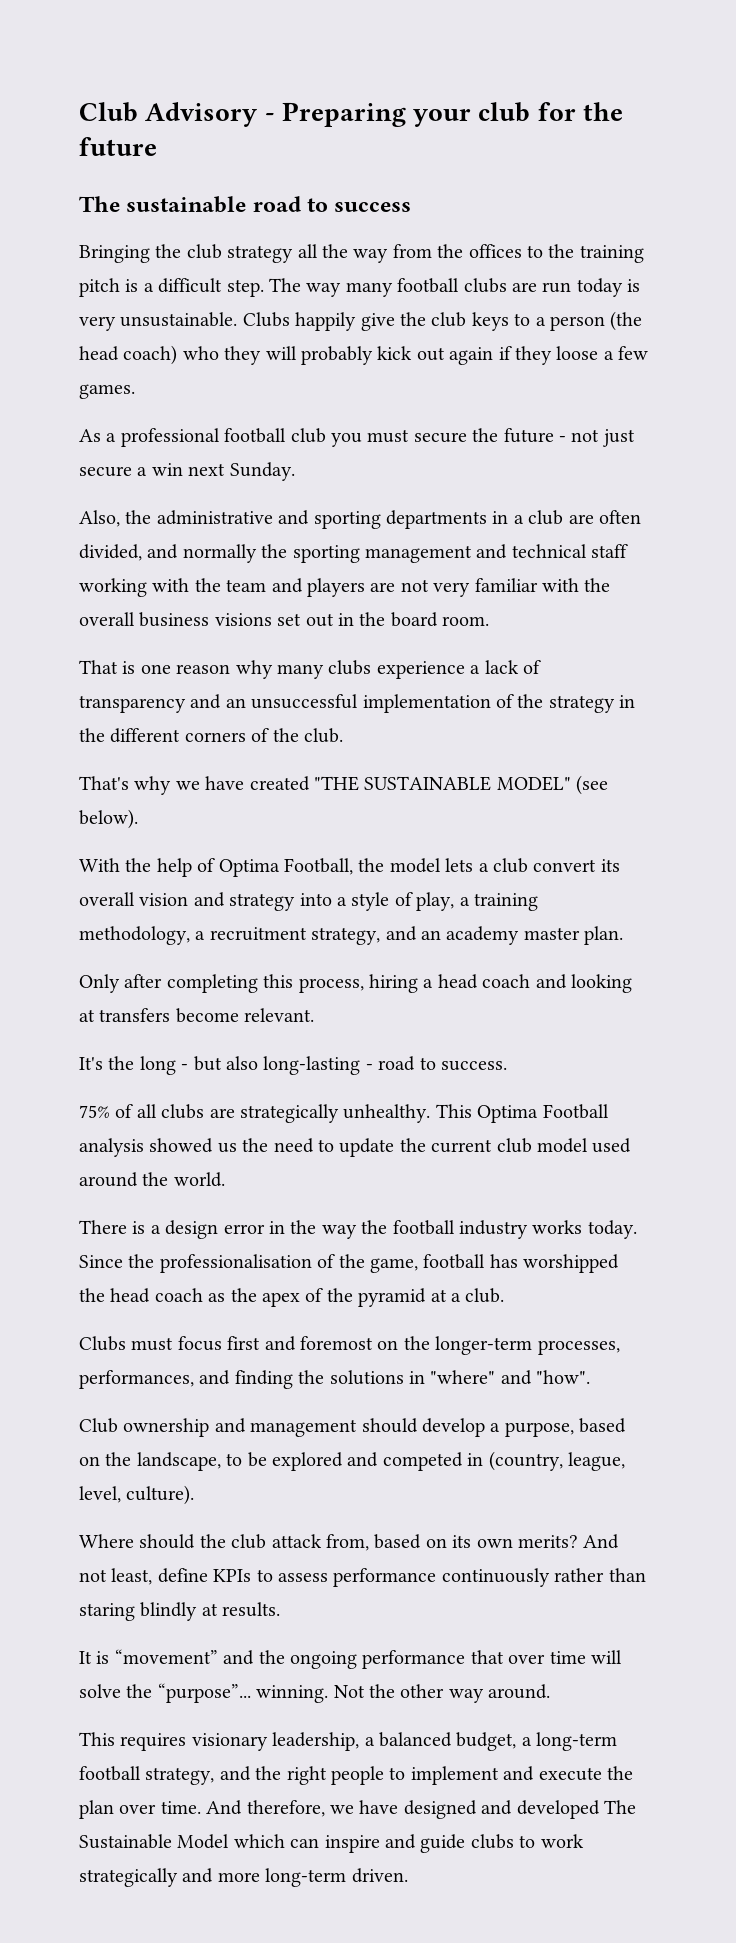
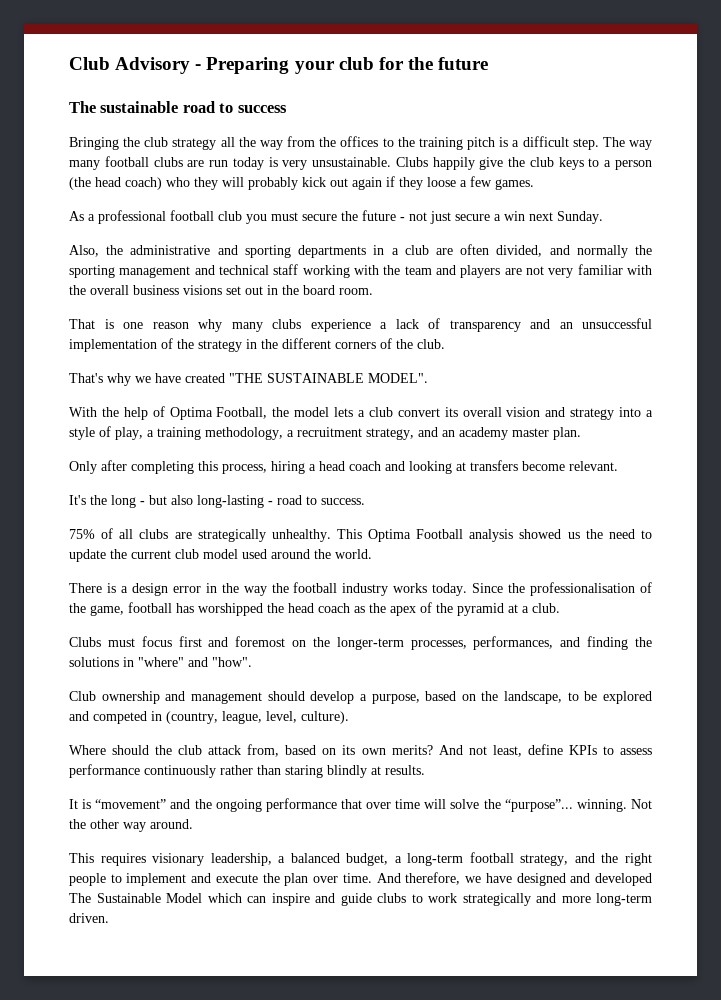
[496,775,609,795] [79,809,138,829] MODEL" (see below). -> [368,373,428,383] MODEL".

